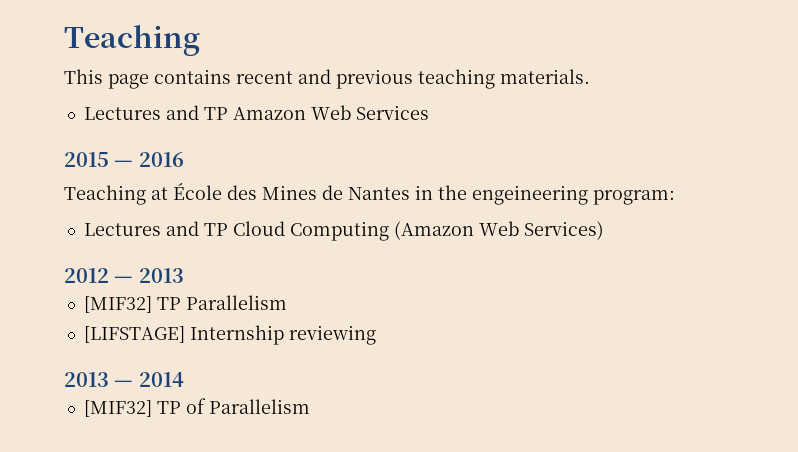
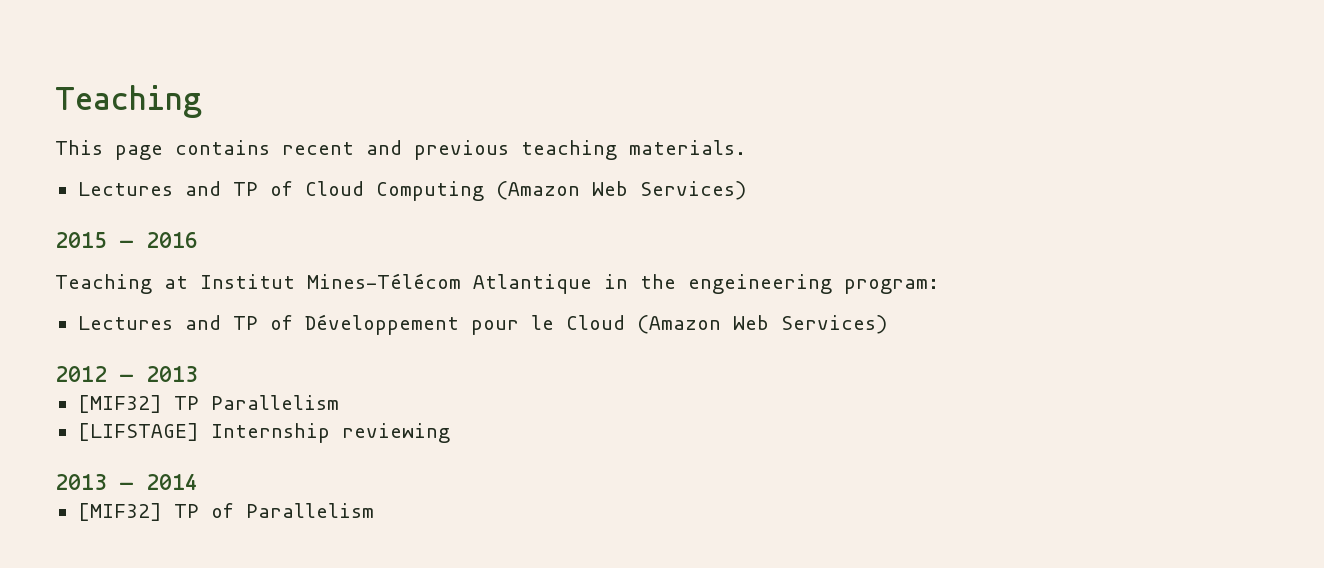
[232,105,429,120] Amazon Web Services -> [269,181,746,201] of Cloud Computing (Amazon Web Services)
[173,183,410,200] École des Mines de Nantes -> [200,273,592,294] Institut Mines-Télécom Atlantique
[232,221,389,241] Cloud Computing -> [269,314,625,335] of Développement pour le Cloud

